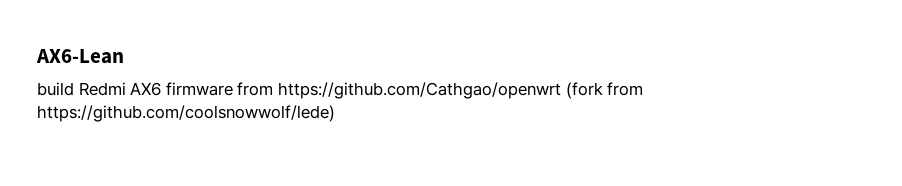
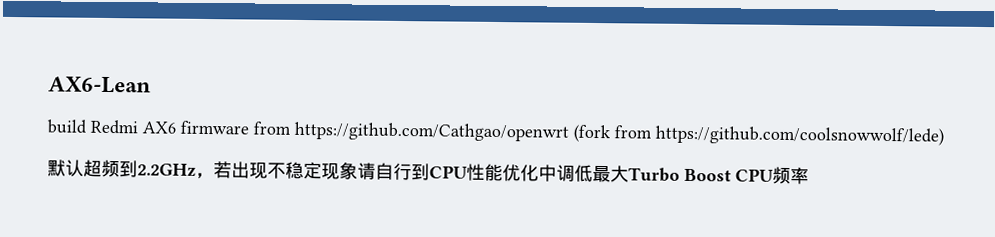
(335, 113) none -> [47,159,809,185] // 默认超频到2.2GHz，若出现不稳定现象请自行到CPU性能优化中调低最大Turbo Boost CPU频率

